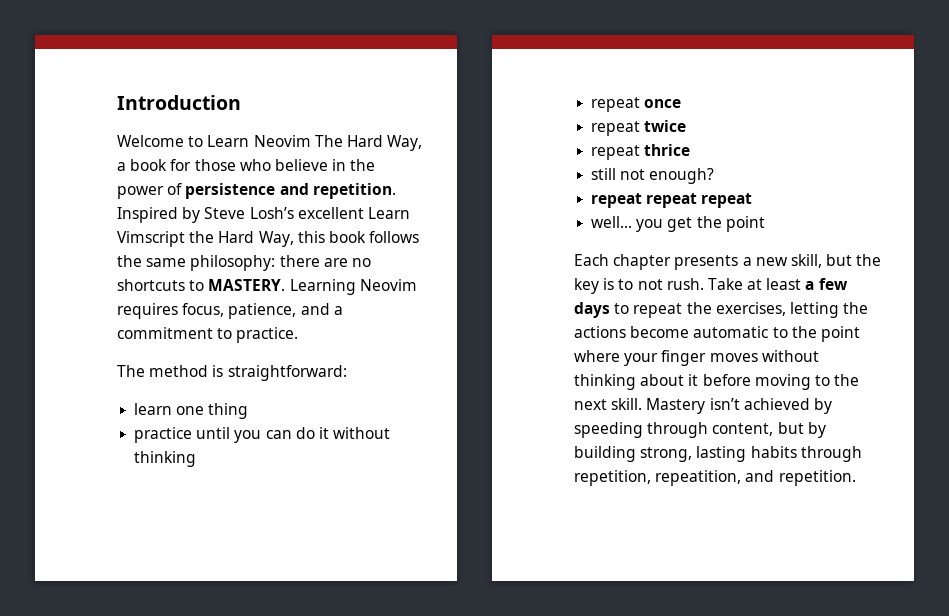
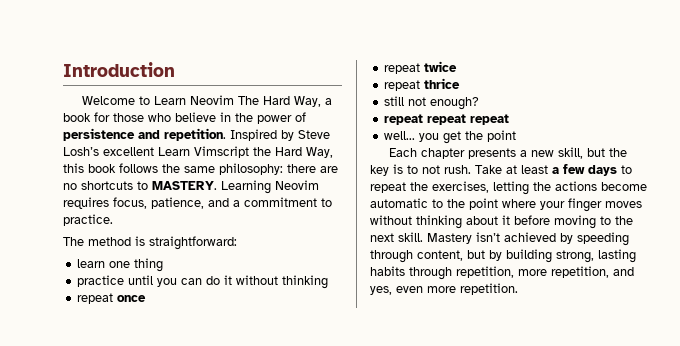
[655,470,775,486] repeatition, and -> [518,266,634,278] [370,286,456,295] more repetition, and yes, even more

